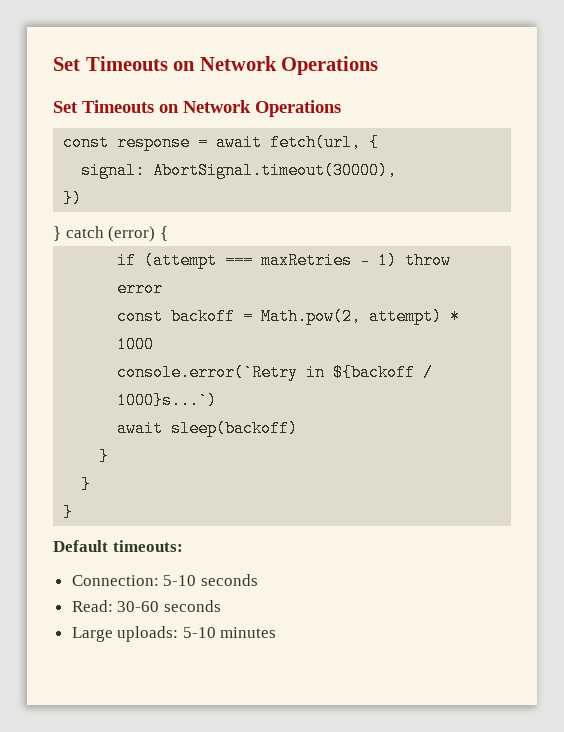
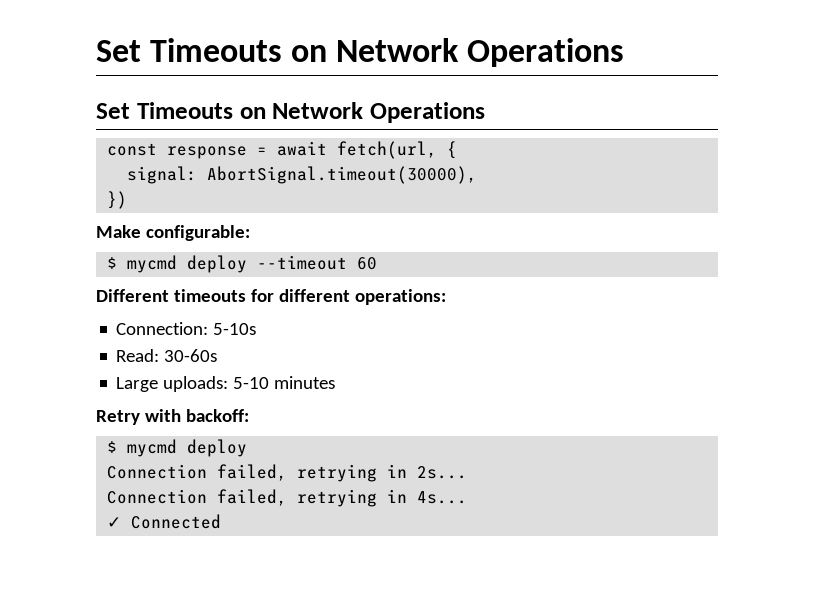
[53,226,168,242] [117,252,452,269] [117,280,164,297] [117,308,461,325] [117,336,155,353] [117,364,434,381] [117,392,218,409] [117,420,299,437] [99,448,110,465] [81,476,92,493] [63,504,74,521] [53,540,183,552] } catch (error) { // if (attempt === maxRetries - 1) throw error // const backoff = Math.pow(2, attempt) * 1000 // console.error(`Retry in ${backoff / 1000}s...`) // await sleep(backoff) // } // } // } // Default timeouts: -> [96,225,250,241] [107,255,378,273] [96,289,446,305] Make configurable: // $ mycmd deploy --timeout 60 // Different timeouts for different operations:
[163,574,258,586] 5-10 seconds -> [213,323,257,335] 5-10s
[117,600,221,612] 30-60 seconds -> [164,349,218,362] 30-60s
(277, 632) none -> [96,409,249,425] [107,439,248,457] [107,464,468,482] [107,489,468,507] [107,514,222,529] // Retry with backoff: // $ mycmd deploy // Connection failed, retrying in 2s... // Connection failed, retrying in 4s... // ✓ Connected

